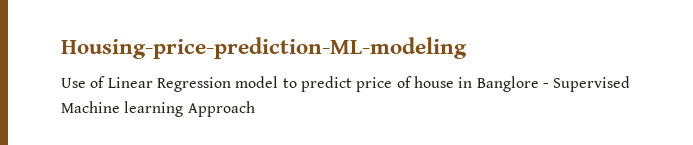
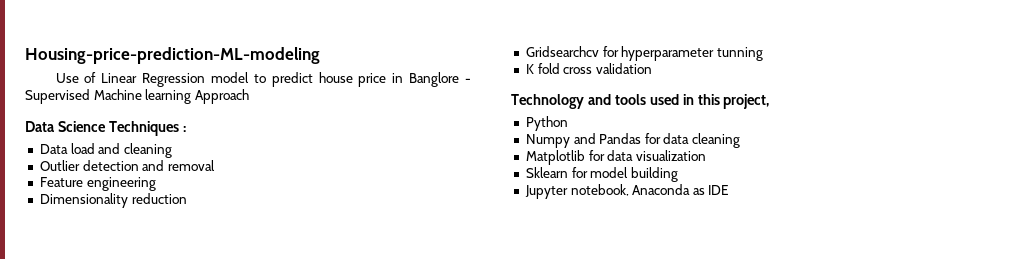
[356,76,454,92] price of house -> [318,72,387,87] house price
(255, 109) none -> [25,121,186,136] [39,143,172,158] [39,160,215,171] [39,177,156,191] [39,193,187,208] [525,46,763,61] [525,63,652,74] [511,94,770,109] [525,116,568,131] [525,133,741,148] [525,150,706,165] [525,167,678,182] [524,184,729,199] // Data Science Techniques : // Data load and cleaning // Outlier detection and removal // Feature engineering // Dimensionality reduction // Gridsearchcv for hyperparameter tunning // K fold cross validation // Technology and tools used in this project, // Python // Numpy and Pandas for data cleaning // Matplotlib for data visualization // Sklearn for model building // Jupyter notebook, Anaconda as IDE

